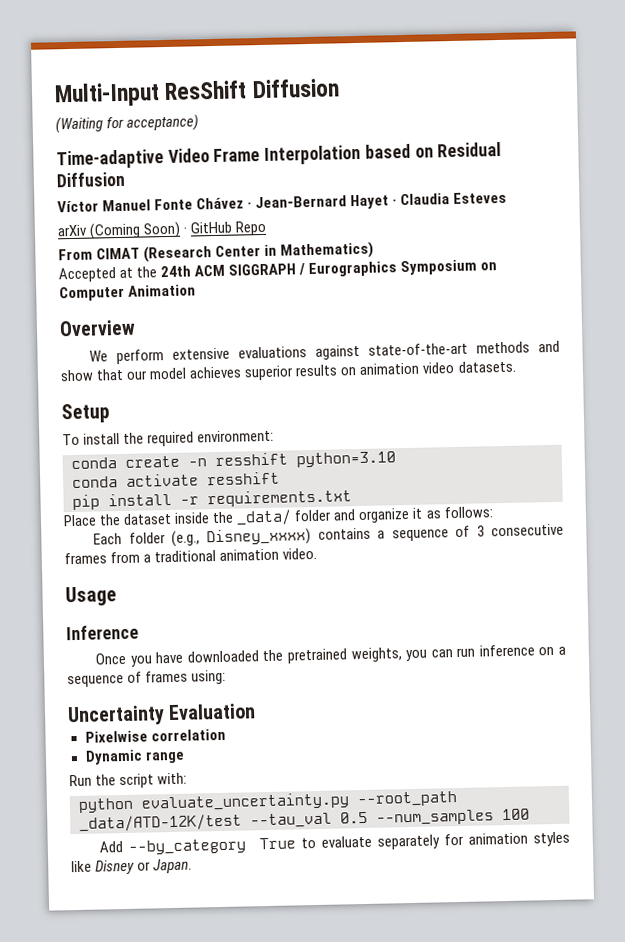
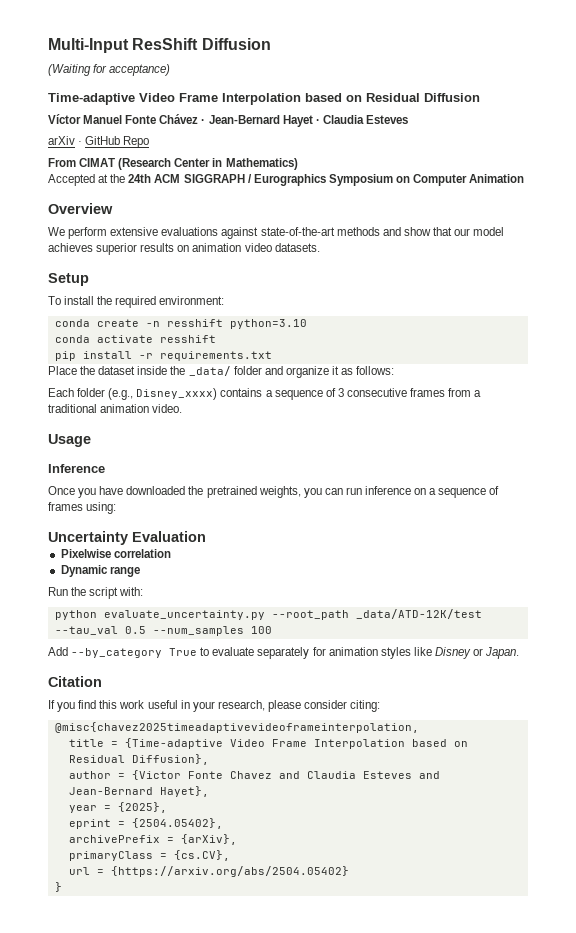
[89,221,182,240] (Coming Soon) -> (75, 140) none
(193, 866) none -> [48,676,102,687] [48,700,381,712] [54,722,419,733] [68,738,468,749] [68,754,209,765] [68,770,440,780] [68,786,209,797] [68,802,167,813] [68,818,223,829] [68,834,237,845] [68,850,230,861] [68,866,349,877] [54,882,62,892] // Citation // If you find this work useful in your research, please consider citing: // @misc{chavez2025timeadaptivevideoframeinterpolation, // title = {Time-adaptive Video Frame Interpolation based on Residual Diffusion}, // author = {Victor Fonte Chavez and Claudia Esteves and Jean-Bernard Hayet}, // year = {2025}, // eprint = {2504.05402}, // archivePrefix = {arXiv}, // primaryClass = {cs.CV}, // url = {https://arxiv.org/abs/2504.05402} // }

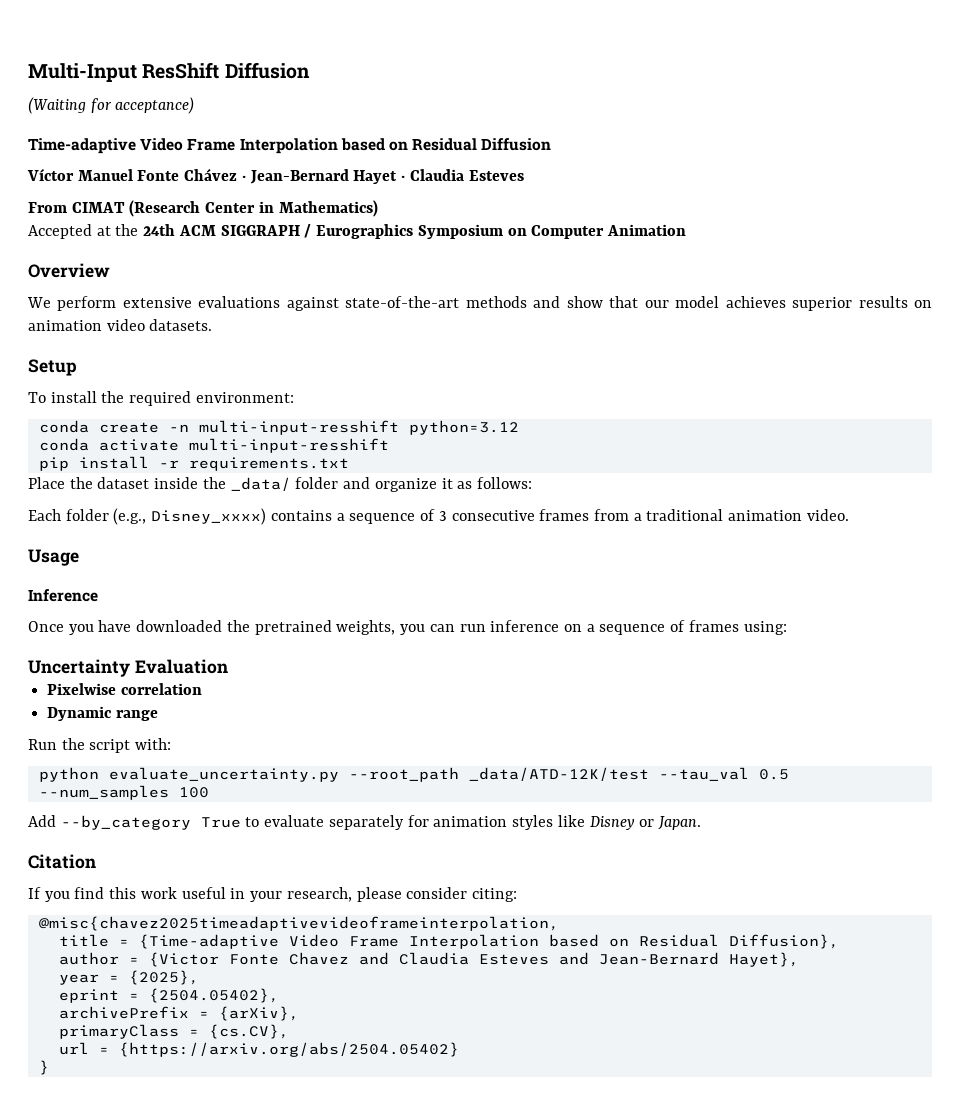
[48,136,150,148] // arXiv · GitHub Repo -> (524, 175) none
[166,319,307,329] resshift python=3.10 -> [198,420,519,435] multi-input-resshift python=3.12
[159,335,216,343] resshift -> [188,438,389,453] multi-input-resshift

